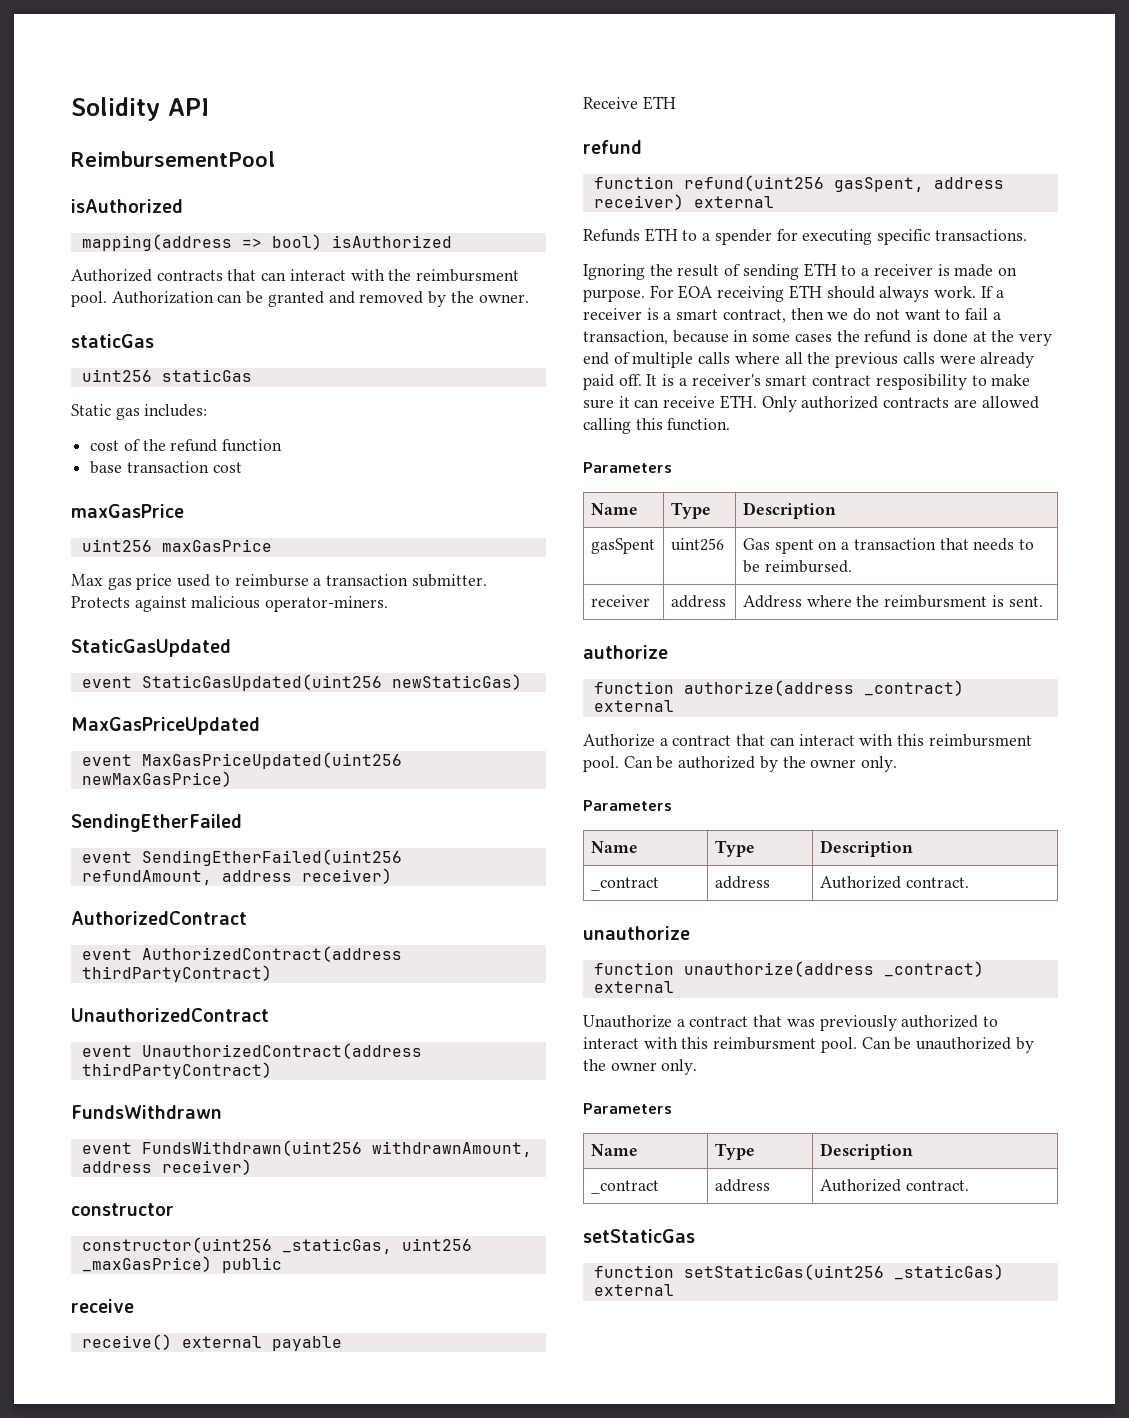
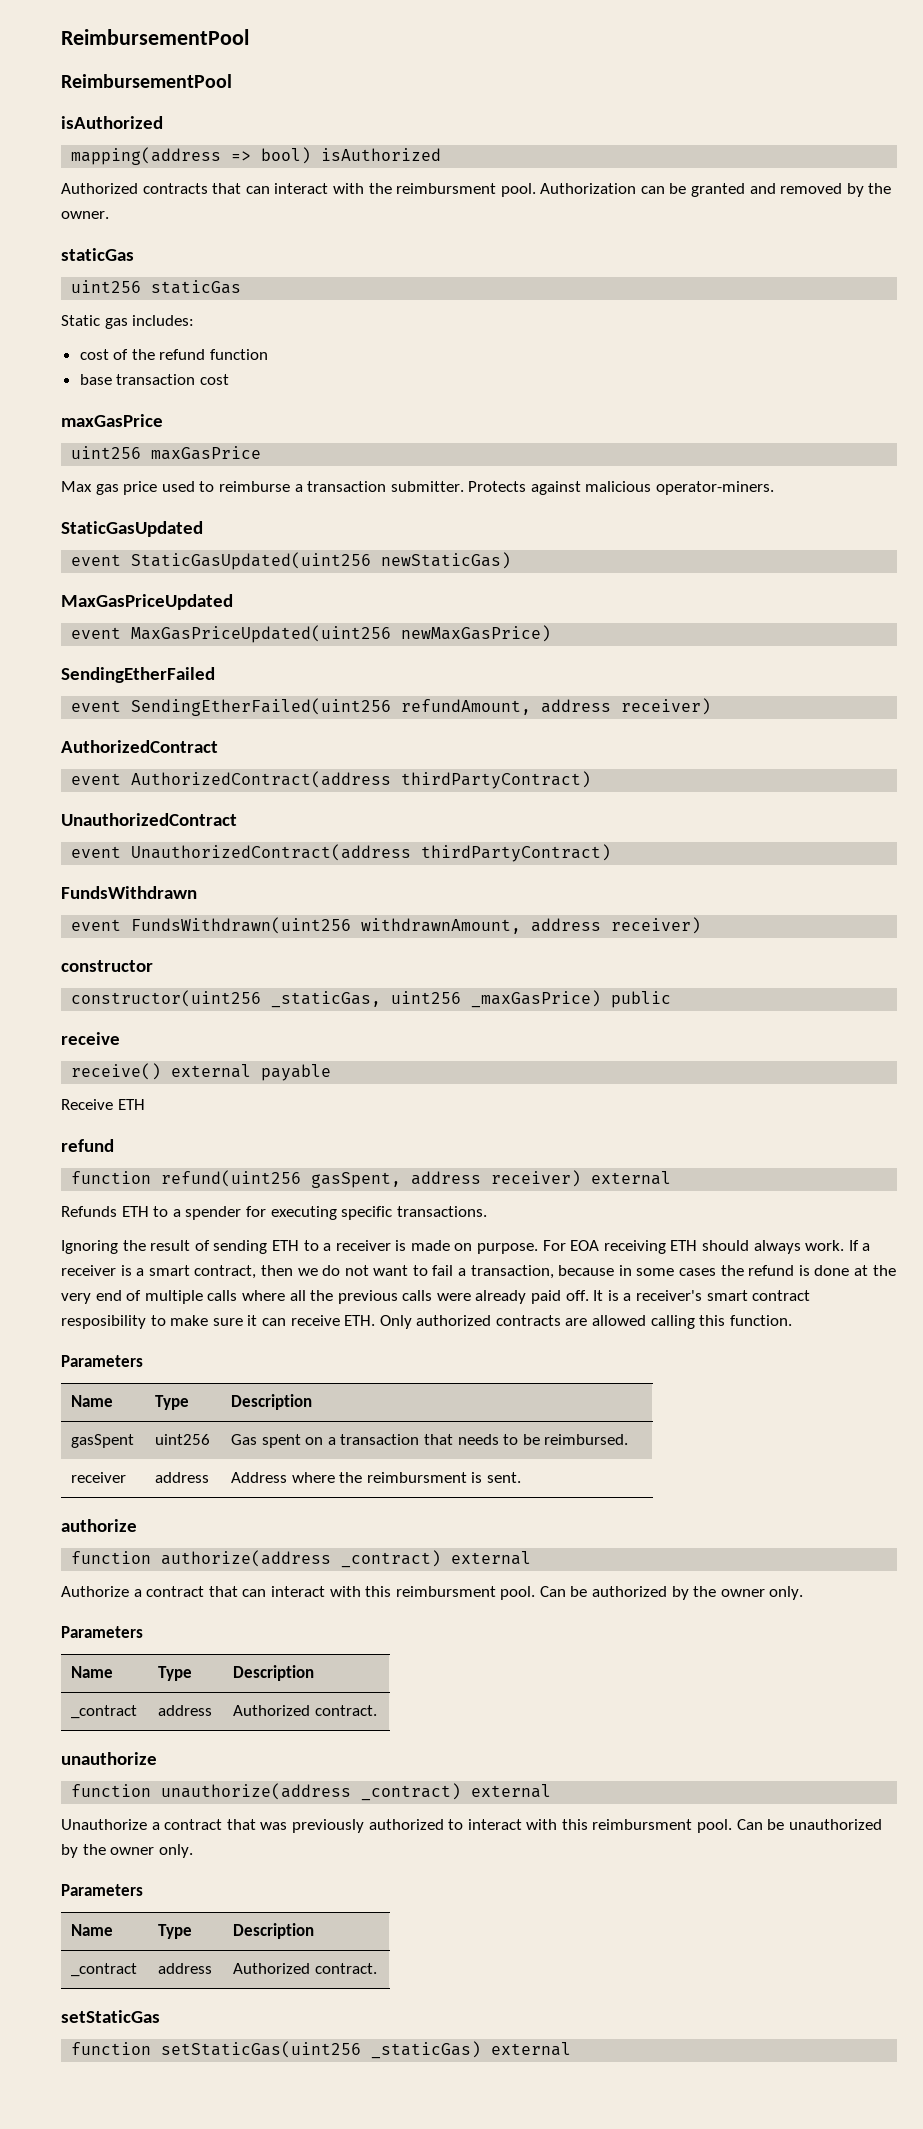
[71,97,209,121] Solidity API -> [61,29,249,45] ReimbursementPool

